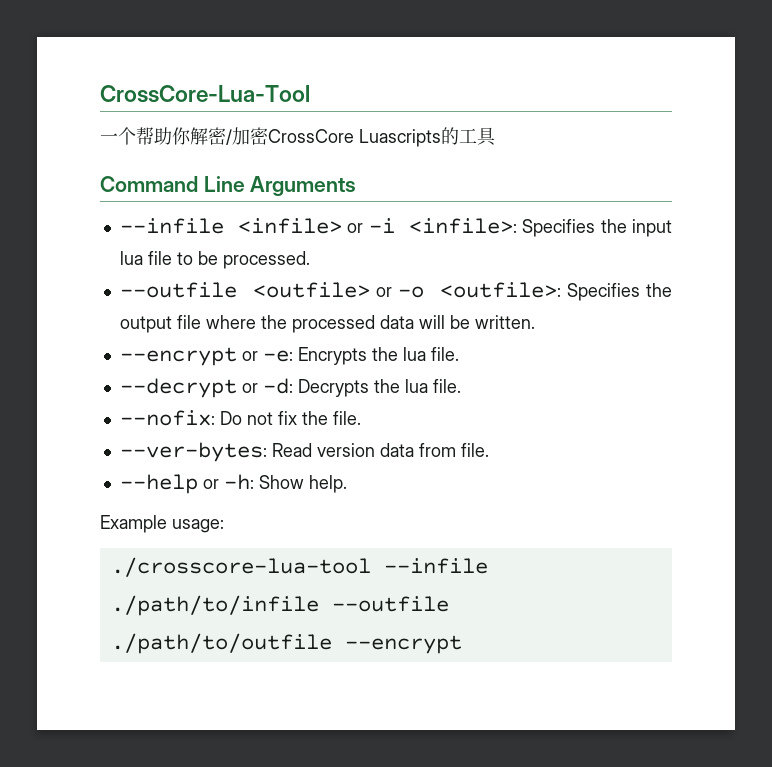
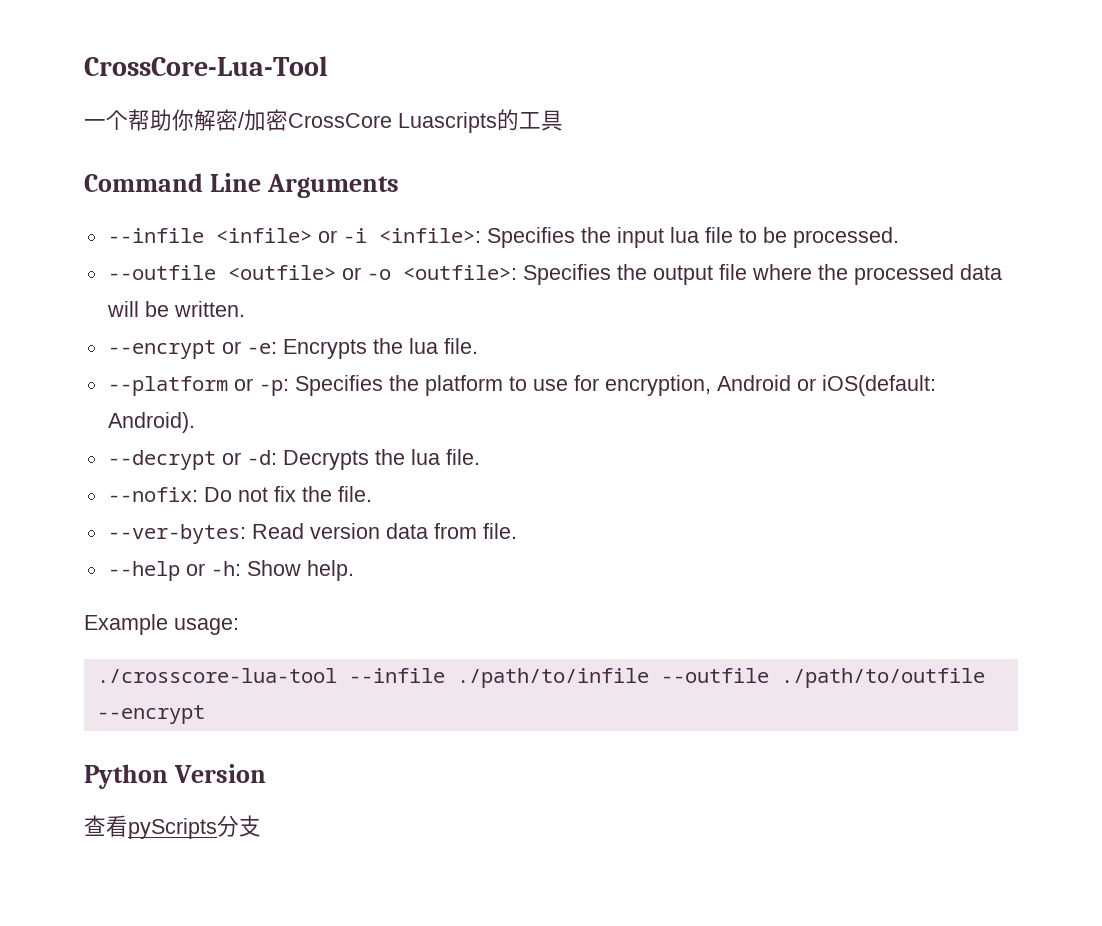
(459, 354) none -> [107,375,936,396] [107,412,195,433] // --platform or -p: Specifies the platform to use for encryption, Android or iOS(default: Android).
(462, 644) none -> [84,764,266,789] [84,815,261,839] // Python Version // 查看pyScripts分支

